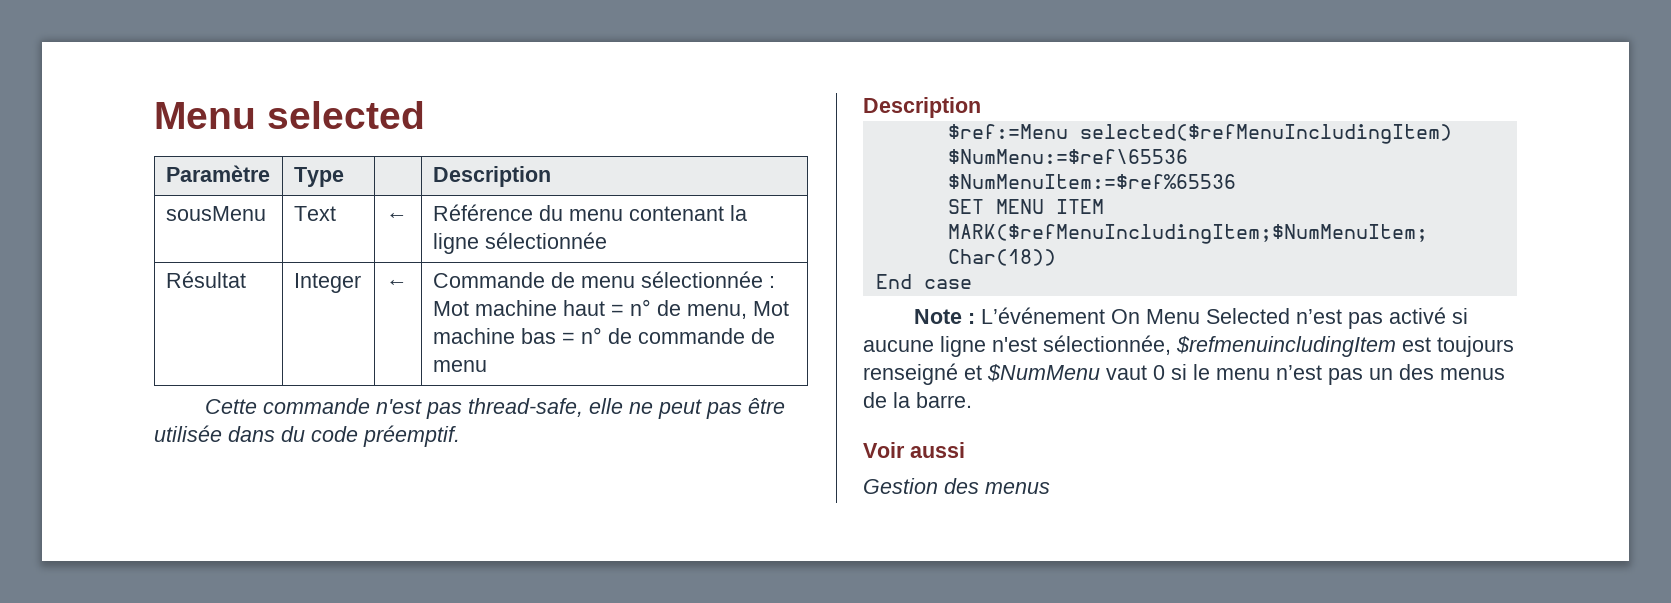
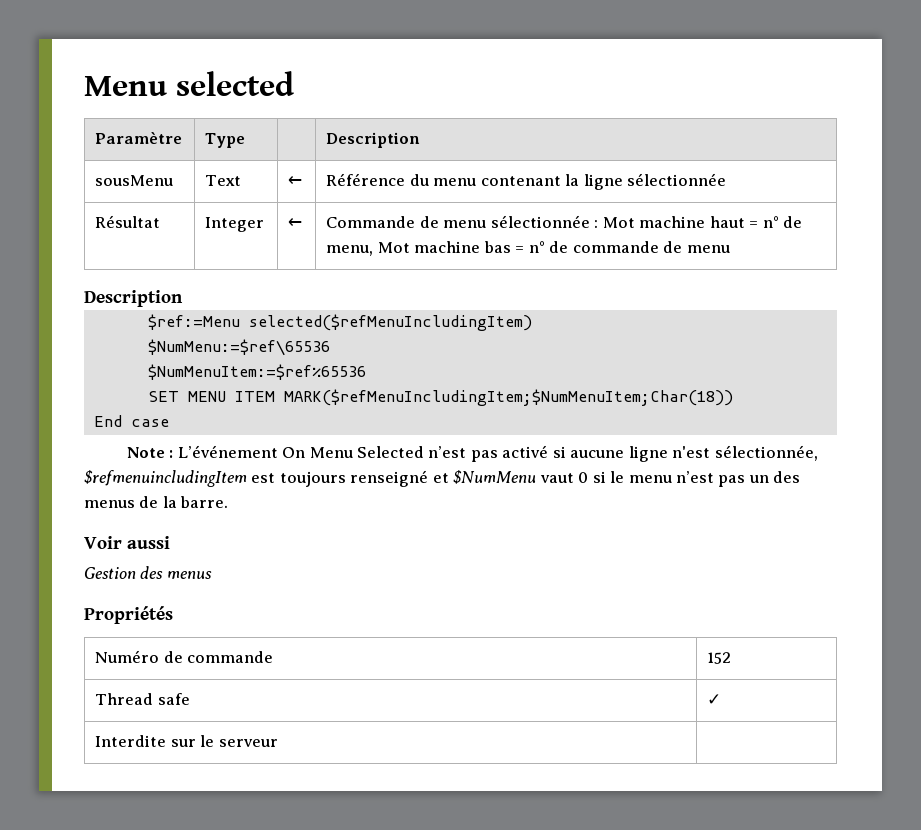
[205,398,786,419] [154,425,460,447] // Cette commande n'est pas thread-safe, elle ne peut pas être utilisée dans du code préemptif. -> (730, 249) none
(1050, 488) none -> [84,606,173,624] [95,650,274,663] [707,652,732,664] [95,693,190,705] [707,694,722,705] [95,735,278,747] // Propriétés // Numéro de commande | 152 // Thread safe | ✓ // Interdite sur le serveur |

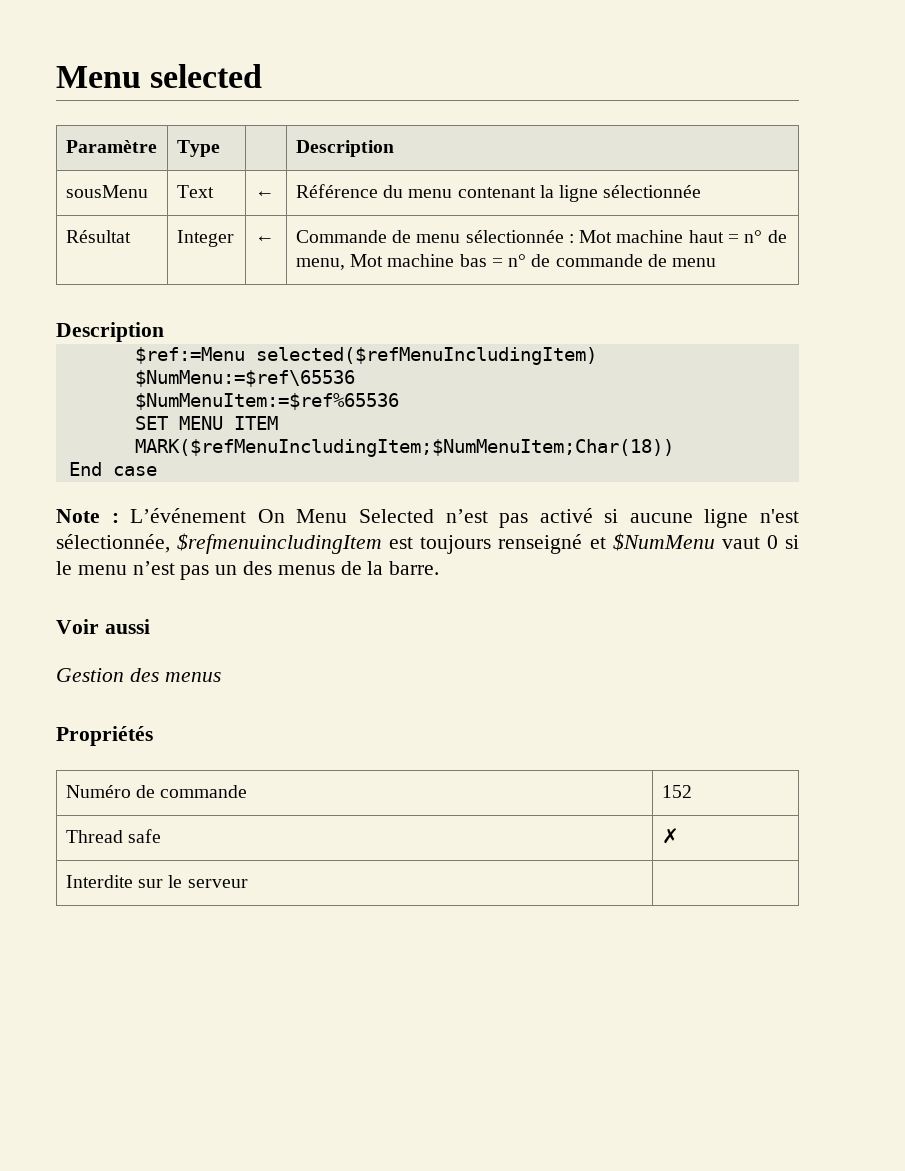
[707,694,722,705] ✓ -> [661,828,679,844] ✗

